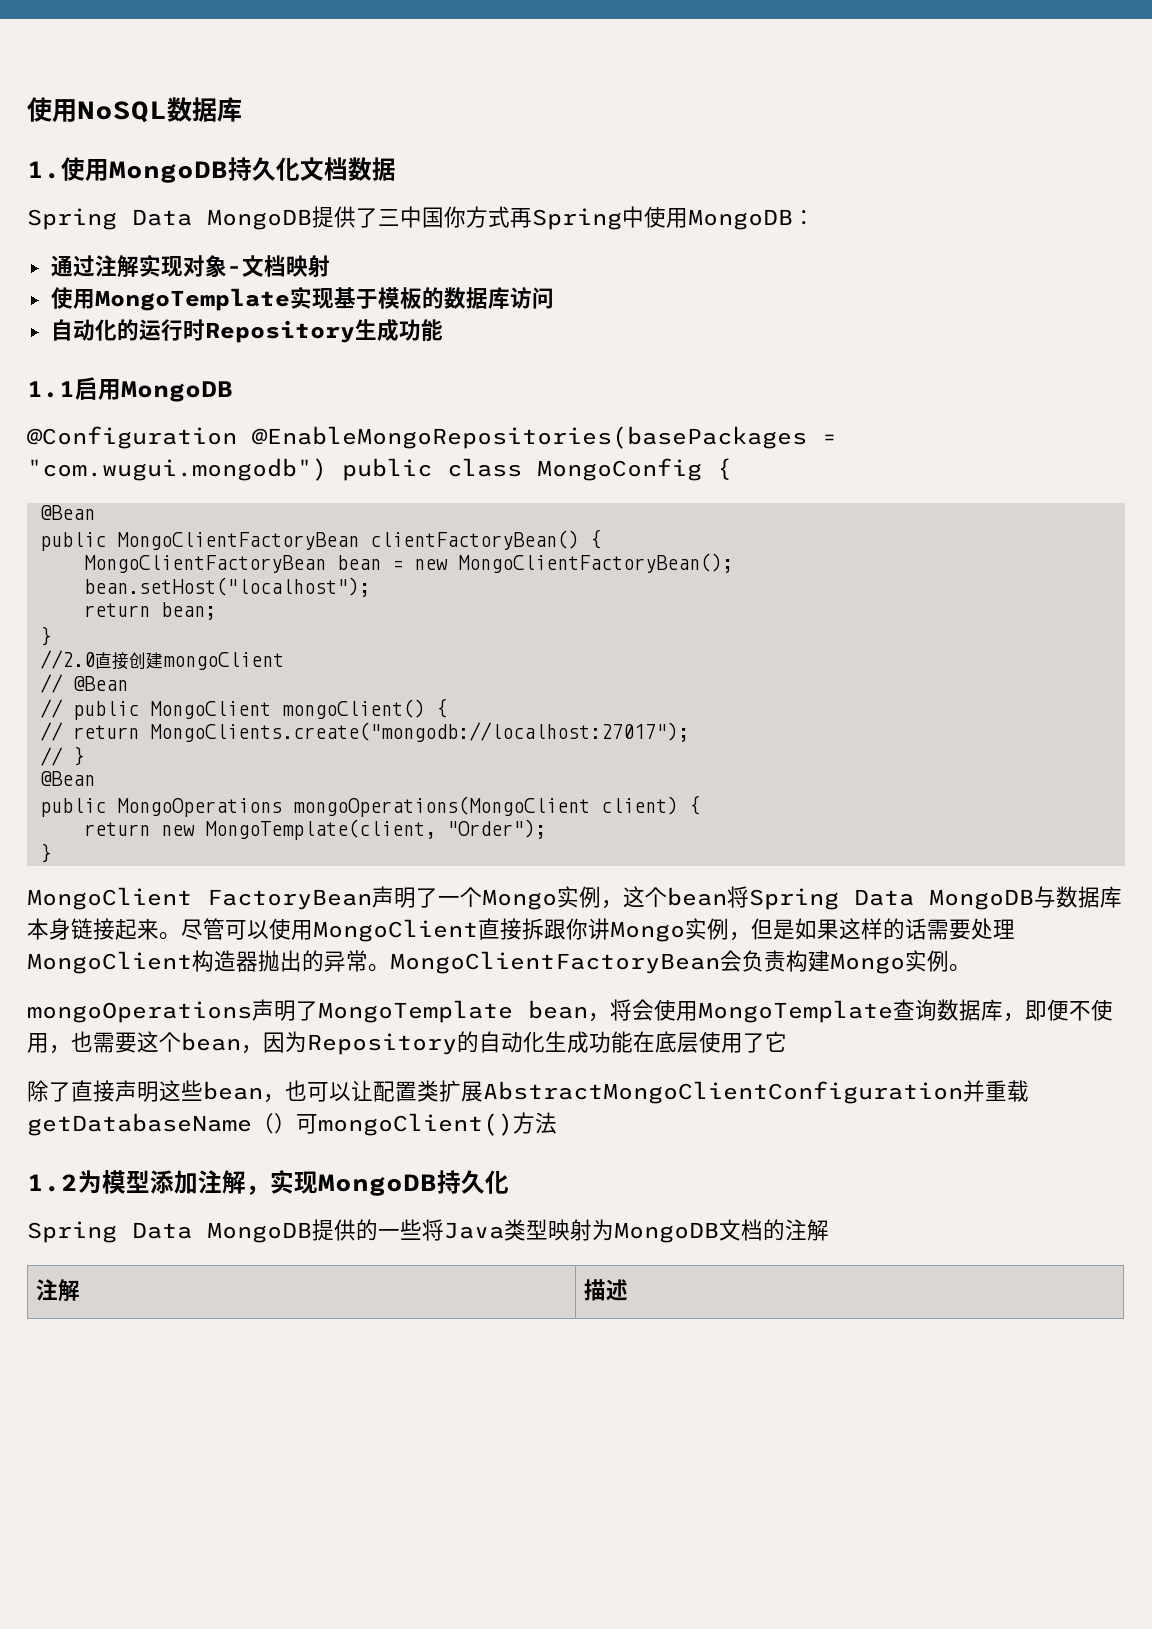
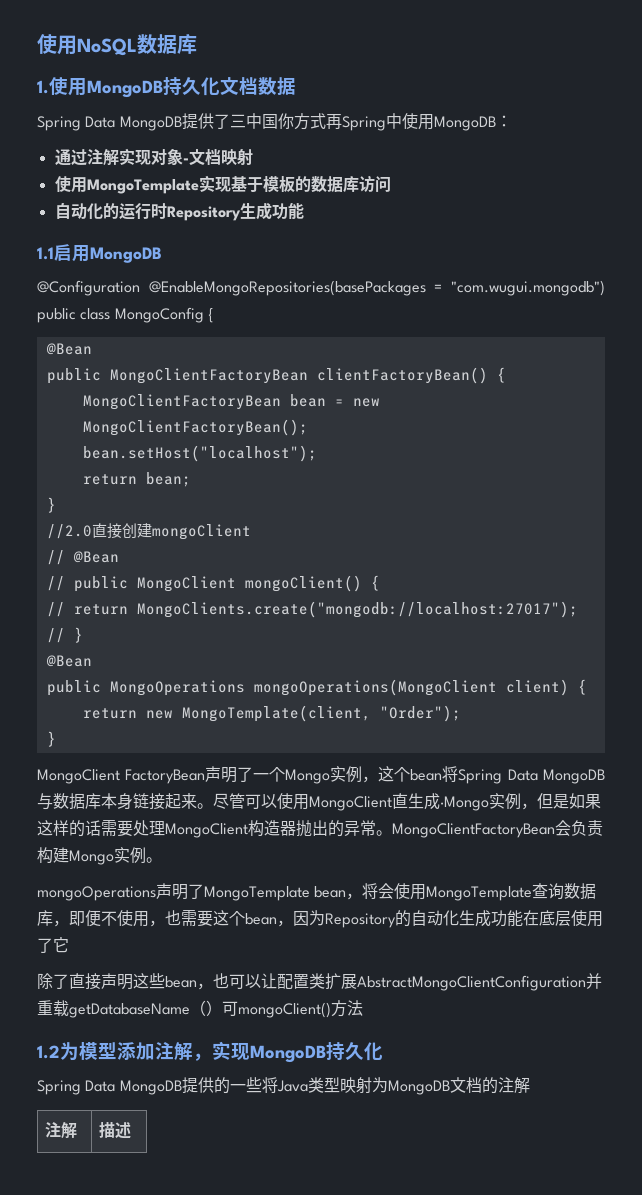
[500,918,685,942] 接拆跟你讲Mongo -> [408,793,489,811] 生成·Mongo

